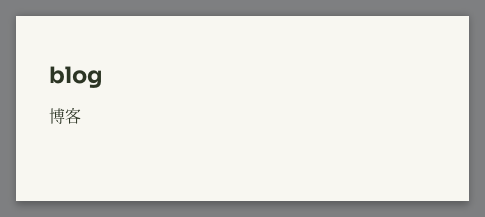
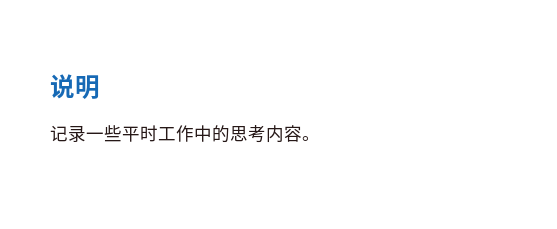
[49,66,102,88] [49,107,81,124] blog // 博客 -> [50,74,100,99] [50,125,320,143] 说明 // 记录一些平时工作中的思考内容。

